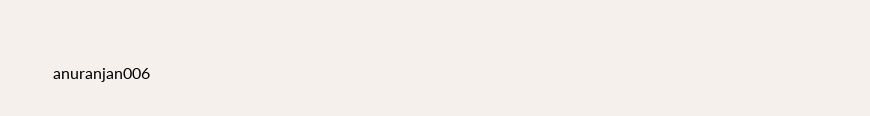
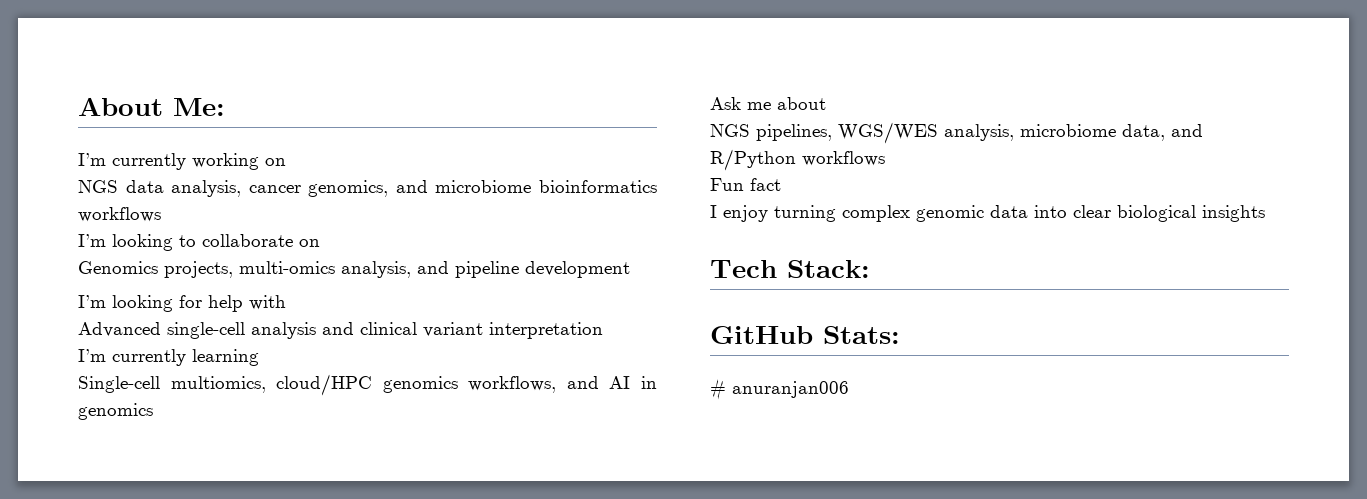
(53, 75) none -> [78,97,225,116] [78,153,286,170] [78,180,657,197] [78,207,161,222] [78,234,320,251] [78,261,630,278] [78,295,286,312] [78,322,603,339] [78,349,259,366] [78,374,657,396] [78,403,153,420] [710,97,826,110] [710,122,1203,144] [710,149,885,171] [710,178,781,191] [710,205,1265,222] [710,260,870,278] [710,326,900,344] [710,379,726,400] About Me: // I’m currently working on // NGS data analysis, cancer genomics, and microbiome bioinformatics workflows // I’m looking to collaborate on // Genomics projects, multi-omics analysis, and pipeline development // I’m looking for help with // Advanced single-cell analysis and clinical variant interpretation // I’m currently learning // Single-cell multiomics, cloud/HPC genomics workflows, and AI in genomics // Ask me about // NGS pipelines, WGS/WES analysis, microbiome data, and R/Python workflows // Fun fact // I enjoy turning complex genomic data into clear biological insights // Tech Stack: // GitHub Stats: // #

